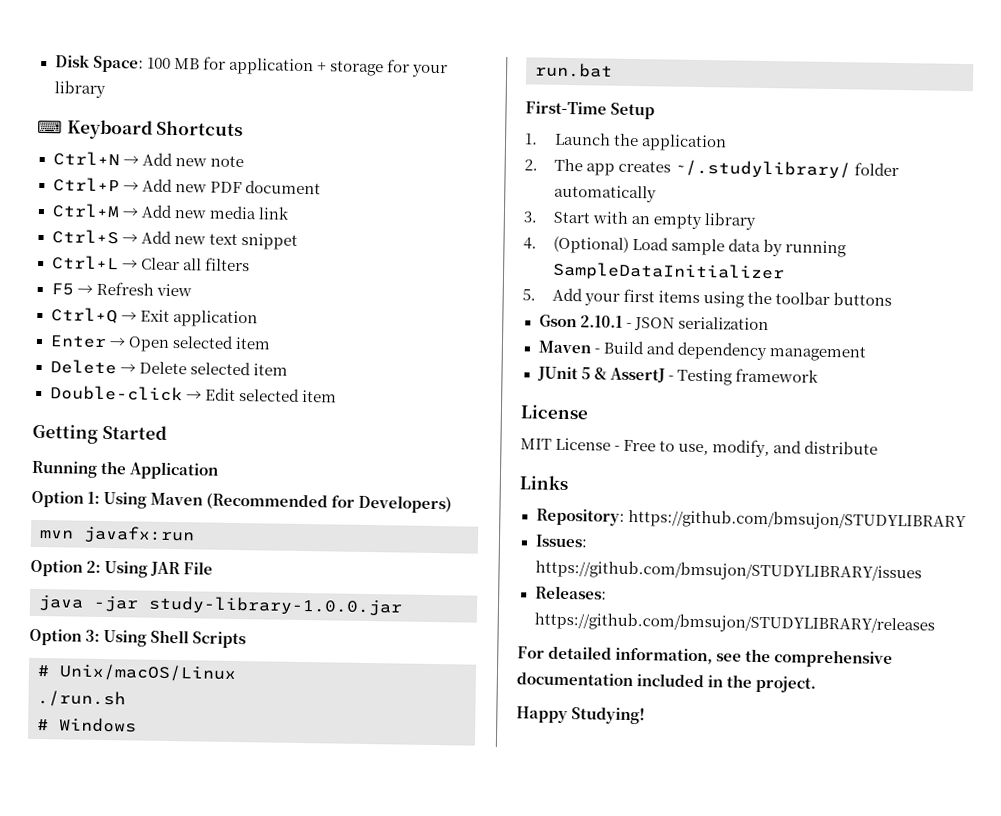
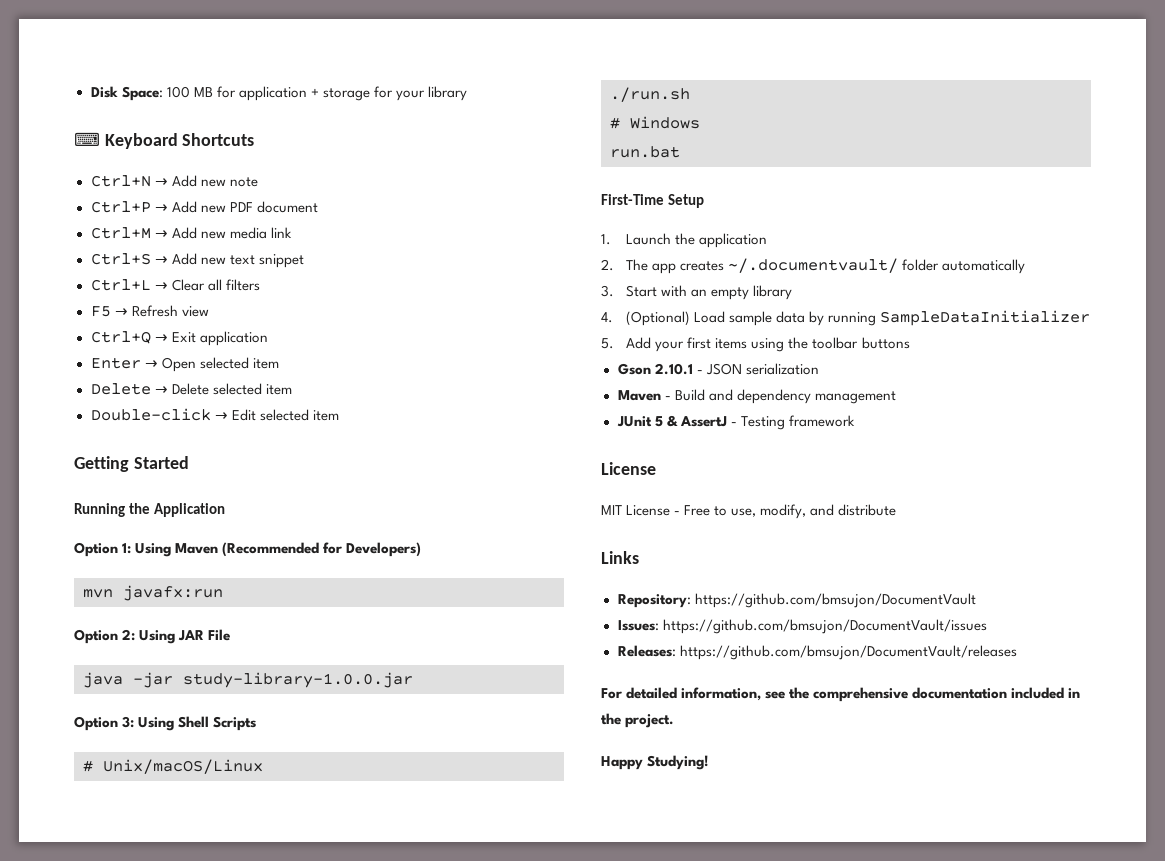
[673,159,851,180] ~/.studylibrary/ -> [728,258,899,273] ~/.documentvault/
[627,508,967,532] https://github.com/bmsujon/STUDYLIBRARY -> [694,593,976,608] https://github.com/bmsujon/DocumentVault
[534,559,922,583] https://github.com/bmsujon/STUDYLIBRARY/issues -> [662,619,987,634] https://github.com/bmsujon/DocumentVault/issues
[533,611,935,635] https://github.com/bmsujon/STUDYLIBRARY/releases -> [679,645,1017,660] https://github.com/bmsujon/DocumentVault/releases

